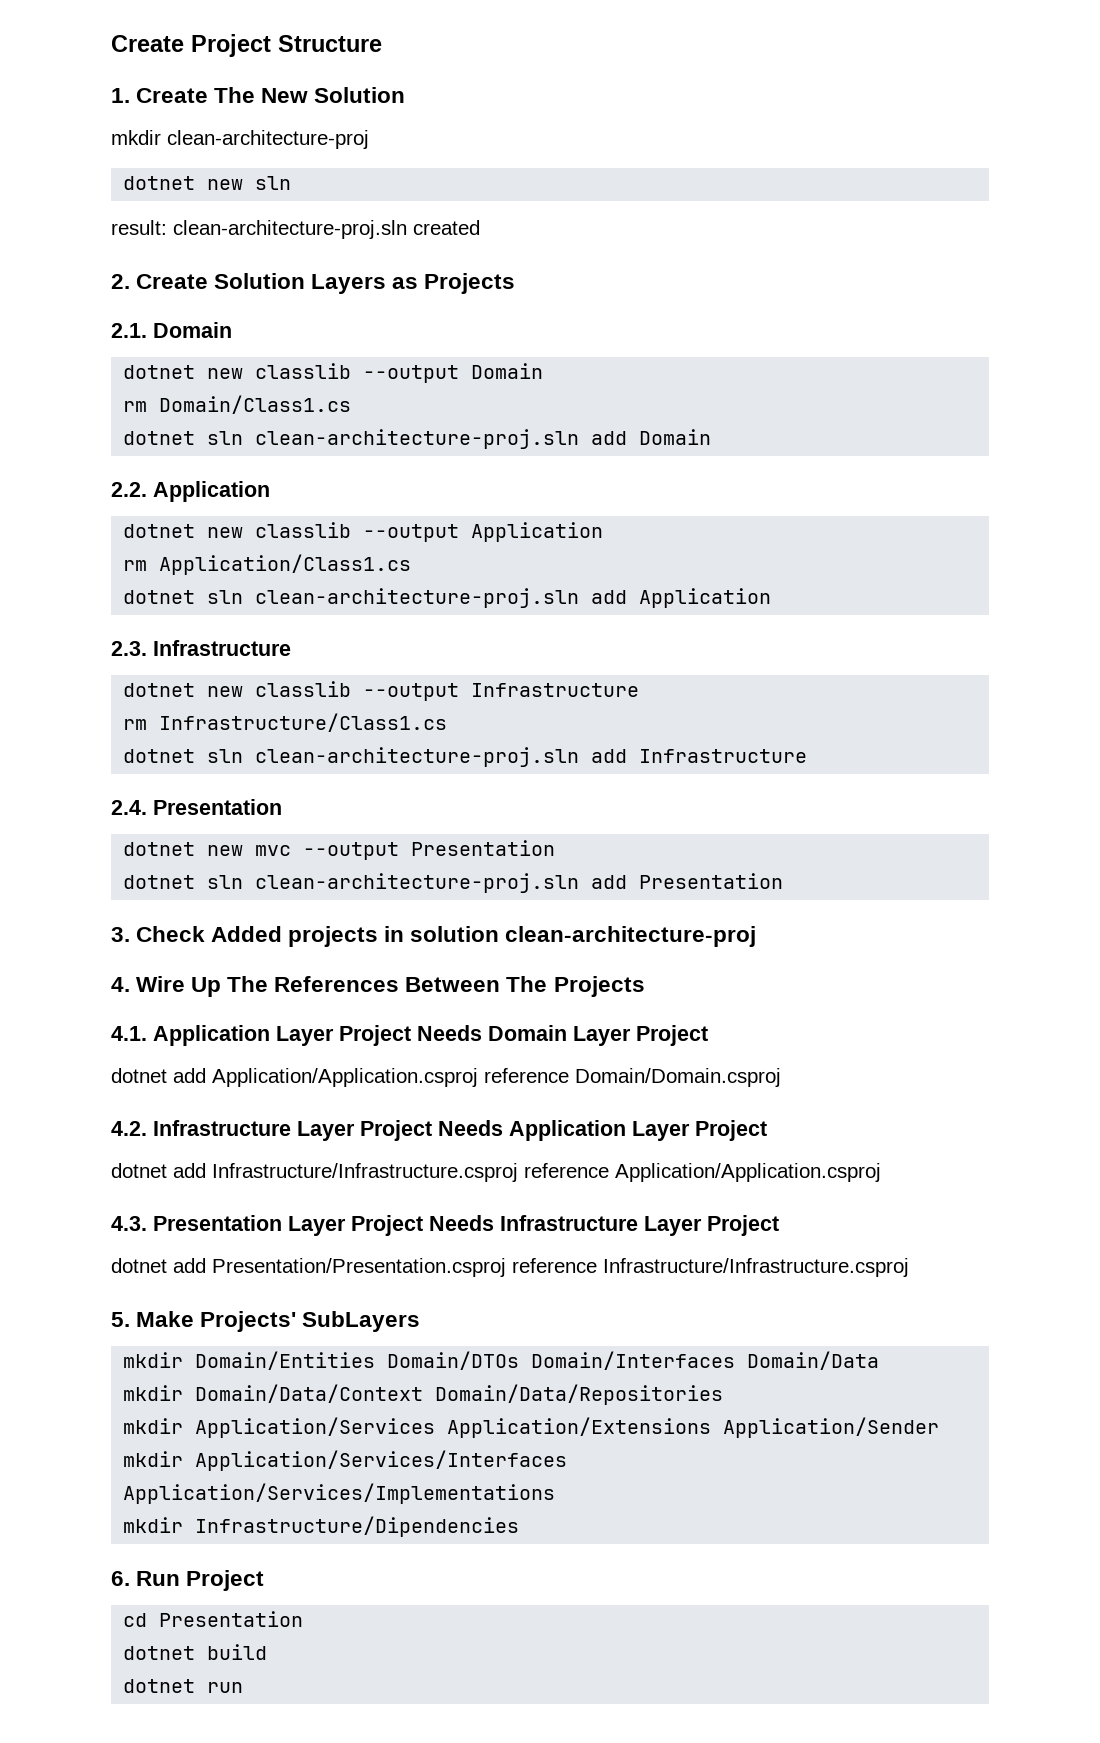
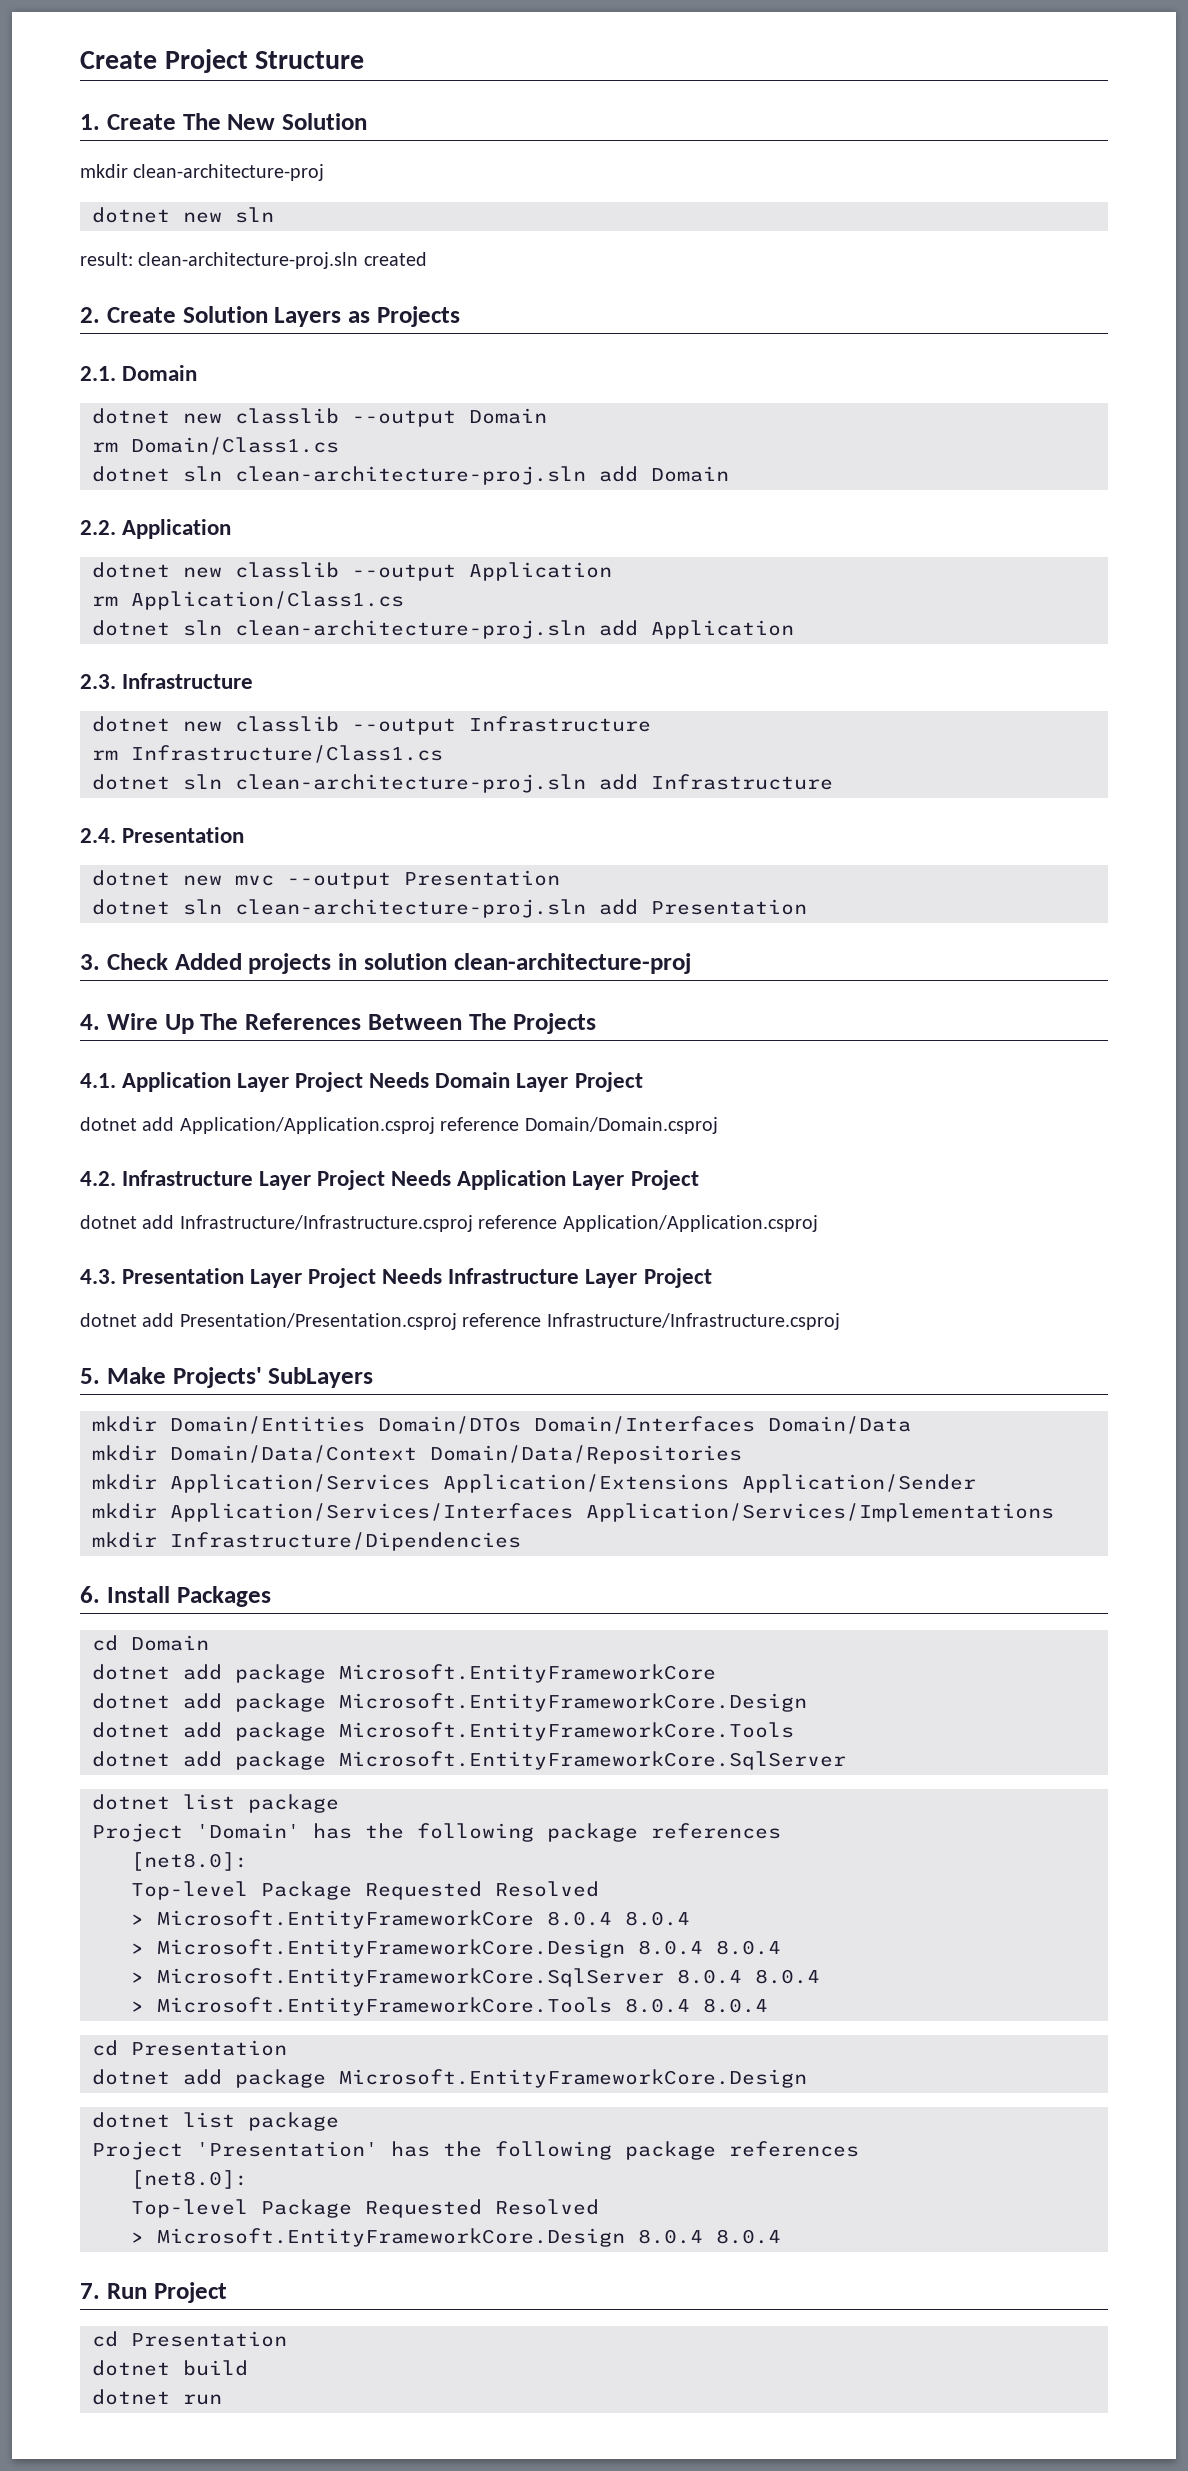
(130, 1578) none -> [106,1586,271,1607] [92,1635,209,1651] [92,1664,716,1683] [92,1693,807,1712] [92,1722,794,1741] [92,1751,846,1770] [92,1794,339,1813] [92,1823,781,1842] [131,1852,248,1871] [131,1881,599,1900] [131,1910,690,1929] [131,1939,781,1958] [131,1968,820,1987] [131,1997,768,2016] [92,2040,287,2056] [92,2069,807,2088] [92,2112,339,2131] [92,2141,859,2160] [131,2170,248,2189] [131,2199,599,2218] [131,2228,781,2247] [80,2283,100,2299] Install Packages // cd Domain // dotnet add package Microsoft.EntityFrameworkCore // dotnet add package Microsoft.EntityFrameworkCore.Design // dotnet add package Microsoft.EntityFrameworkCore.Tools // dotnet add package Microsoft.EntityFrameworkCore.SqlServer // dotnet list package // Project 'Domain' has the following package references // [net8.0]: // Top-level Package Requested Resolved // > Microsoft.EntityFrameworkCore 8.0.4 8.0.4 // > Microsoft.EntityFrameworkCore.Design 8.0.4 8.0.4 // > Microsoft.EntityFrameworkCore.SqlServer 8.0.4 8.0.4 // > Microsoft.EntityFrameworkCore.Tools 8.0.4 8.0.4 // cd Presentation // dotnet add package Microsoft.EntityFrameworkCore.Design // dotnet list package // Project 'Presentation' has the following package references // [net8.0]: // Top-level Package Requested Resolved // > Microsoft.EntityFrameworkCore.Design 8.0.4 8.0.4 // 7.

